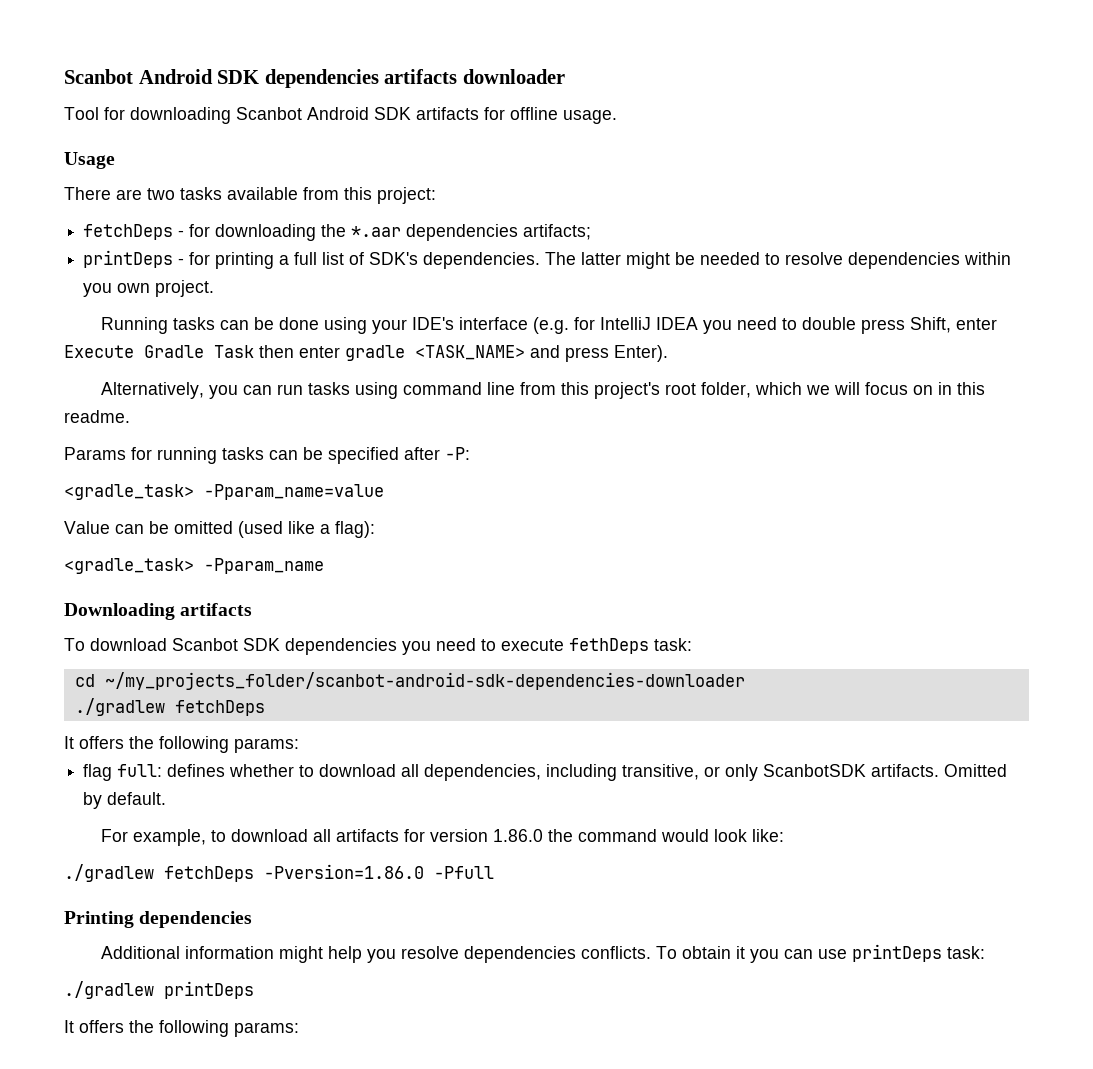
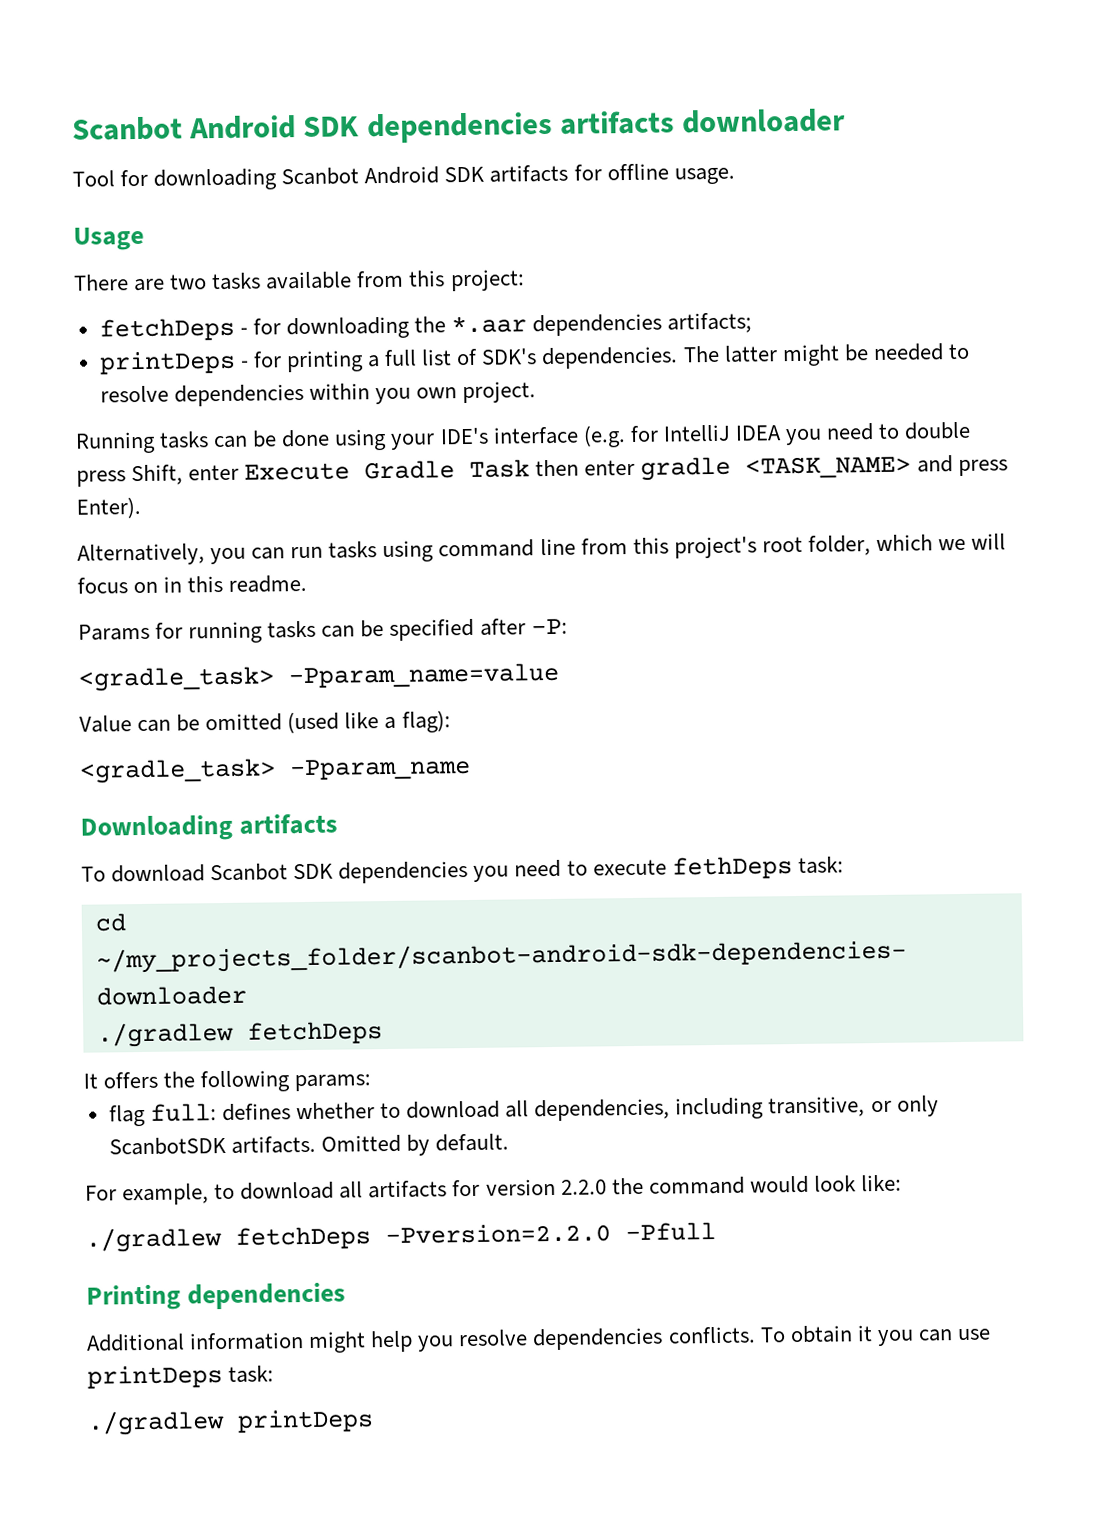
[493,829,544,842] 1.86.0 -> [560,1179,607,1195] 2.2.0
[264,864,424,879] -Pversion=1.86.0 -> [385,1223,611,1245] -Pversion=2.2.0
[64,1020,299,1037] // It offers the following params: -> (374, 1421) none

